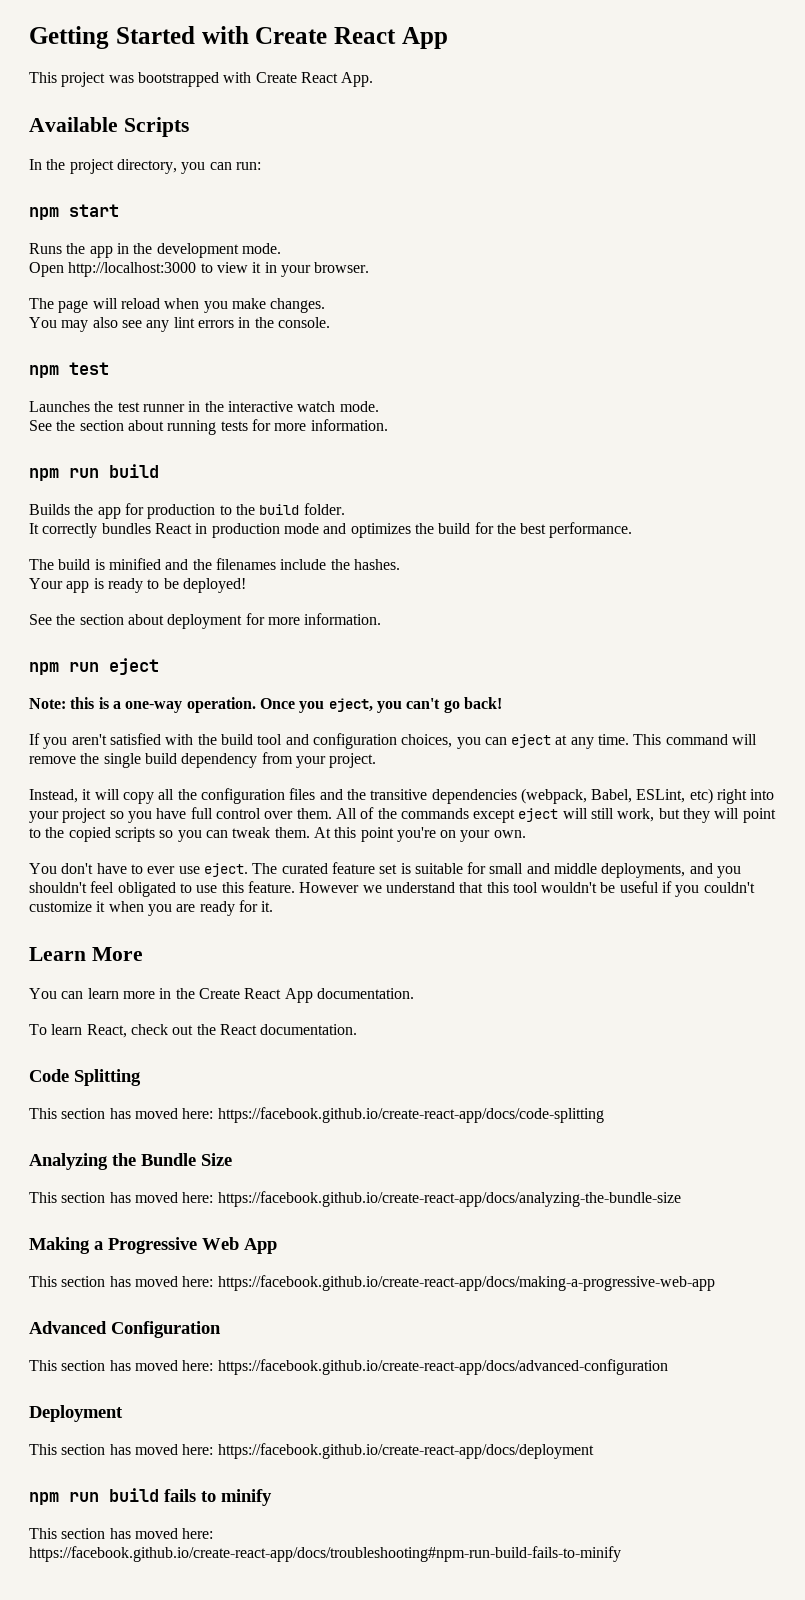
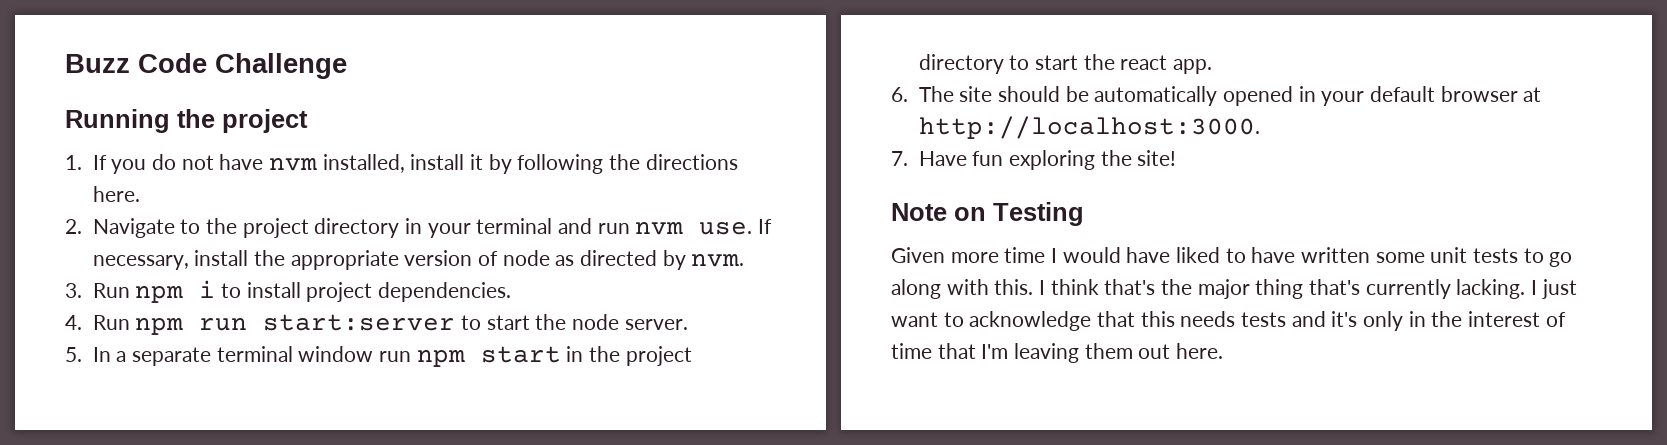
[29,26,448,49] [29,72,374,87] [29,117,189,137] [29,159,261,174] [29,204,119,220] [29,243,281,258] [29,262,370,277] [29,298,326,313] [29,317,330,332] [29,362,109,378] [29,401,379,412] [29,419,388,435] [29,464,159,481] [29,503,345,519] [29,522,633,538] [29,558,400,570] [29,578,246,593] [29,613,382,629] [29,658,159,675] [29,697,502,713] [29,733,758,749] [29,752,377,768] [29,788,775,804] [29,807,776,823] [29,827,526,842] [29,862,742,878] [29,881,755,897] [29,900,274,916] [29,947,143,961] [29,988,414,1003] [29,1024,358,1038] [29,1069,141,1086] [29,1107,604,1123] [29,1153,232,1170] [29,1191,681,1207] [29,1237,277,1254] [29,1275,715,1291] [29,1321,221,1338] [29,1359,668,1375] [29,1405,123,1422] [29,1443,594,1459] [29,1488,272,1506] [29,1528,214,1539] [29,1546,621,1562] Getting Started with Create React App // This project was bootstrapped with Create React App. // Available Scripts // In the project directory, you can run: // npm start // Runs the app in the development mode. // Open http://localhost:3000 to view it in your browser. // The page will reload when you make changes. // You may also see any lint errors in the console. // npm test // Launches the test runner in the interactive watch mode. // See the section about running tests for more information. // npm run build // Builds the app for production to the build folder. // It correctly bundles React in production mode and optimizes the build for the best performance. // The build is minified and the filenames include the hashes. // Your app is ready to be deployed! // See the section about deployment for more information. // npm run eject // Note: this is a one-way operation. Once you eject, you can't go back! // If you aren't satisfied with the build tool and configuration choices, you can eject at any time. This command will remove the single build dependency from your project. // Instead, it will copy all the configuration files and the transitive dependencies (webpack, Babel, ESLint, etc) right into your project so you have full control over them. All of the commands except eject will still work, but they will point to the copied scripts so you can tweak them. At this point you're on your own. // You don't have to ever use eject. The curated feature set is suitable for small and middle deployments, and you shouldn't feel obligated to use this feature. However we understand that this tool wouldn't be useful if you couldn't customize it when you are ready for it. // Learn More // You can learn more in the Create React App documentation. // To learn React, check out the React documentation. // Code Splitting // This section has moved here: https://facebook.github.io/create-react-app/docs/code-splitting // Analyzing the Bundle Size // This section has moved here: https://facebook.github.io/create-react-app/docs/analyzing-the-bundle-size // Making a Progressive Web App // This section has moved here: https://facebook.github.io/create-react-app/docs/making-a-progressive-web-app // Advanced Configuration // This section has moved here: https://facebook.github.io/create-react-app/docs/advanced-configuration // Deployment // This section has moved here: https://facebook.github.io/create-react-app/docs/deployment // npm run build fails to minify // This section has moved here: https://facebook.github.io/create-react-app/docs/troubleshooting#npm-run-build-fails-to-minify -> [65,53,347,79] [65,109,308,133] [65,154,738,174] [92,186,140,202] [65,218,772,238] [92,250,745,270] [65,280,511,303] [65,314,688,335] [65,346,692,367] [918,54,1212,74] [891,86,1542,106] [918,116,1260,139] [891,150,1177,170] [891,202,1084,226] [891,247,1573,267] [891,279,1577,299] [891,311,1566,331] [891,343,1224,363] Buzz Code Challenge // Running the project // 1. If you do not have nvm installed, install it by following the directions here. // 2. Navigate to the project directory in your terminal and run nvm use. If necessary, install the appropriate version of node as directed by nvm. // 3. Run npm i to install project dependencies. // 4. Run npm run start:server to start the node server. // 5. In a separate terminal window run npm start in the project directory to start the react app. // 6. The site should be automatically opened in your default browser at http://localhost:3000. // 7. Have fun exploring the site! // Note on Testing // Given more time I would have liked to have written some unit tests to go along with this. I think that's the major thing that's currently lacking. I just want to acknowledge that this needs tests and it's only in the interest of time that I'm leaving them out here.

